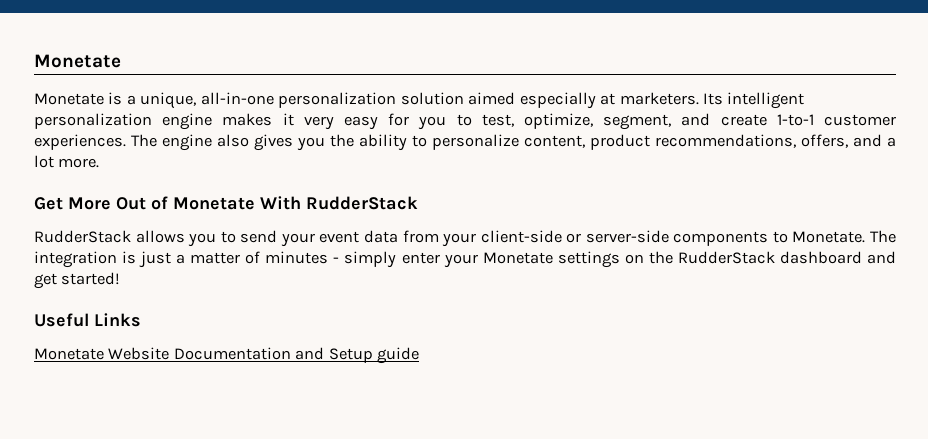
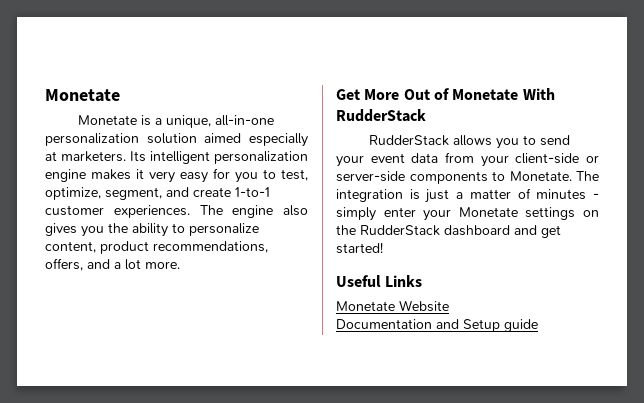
(170, 353) none -> (449, 306) //

